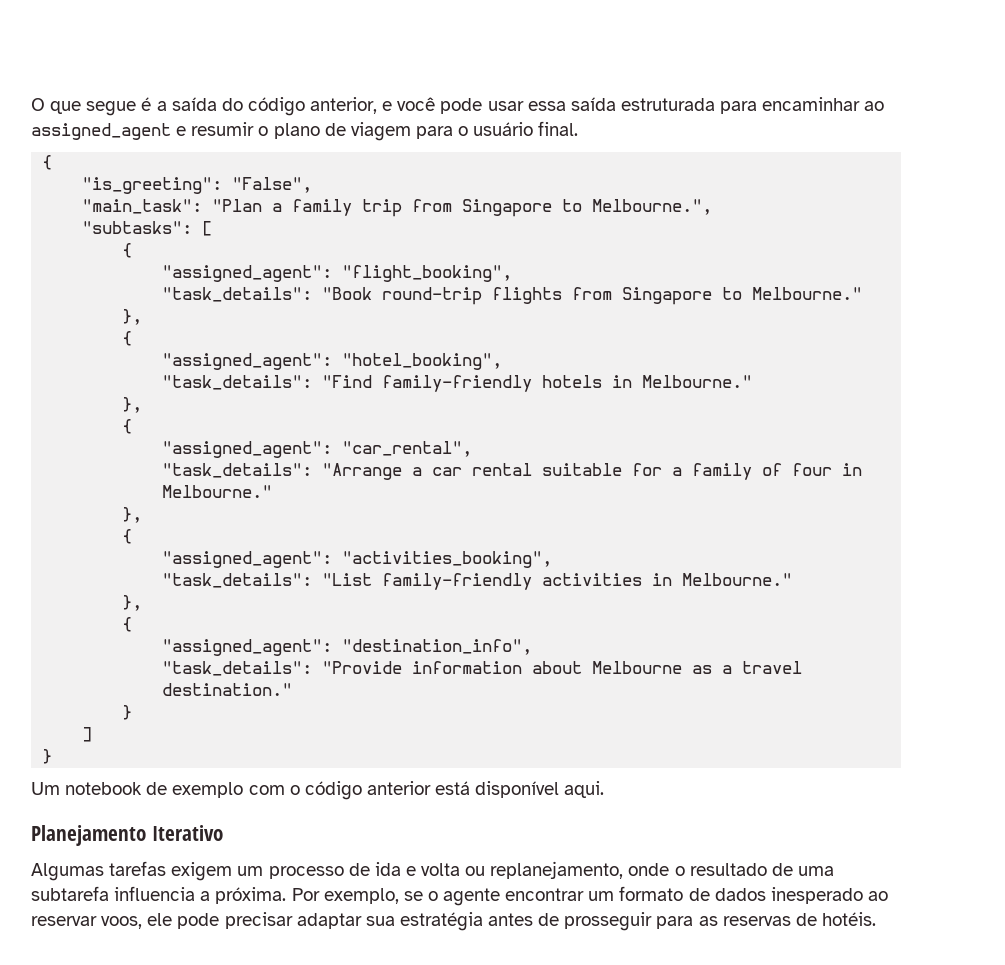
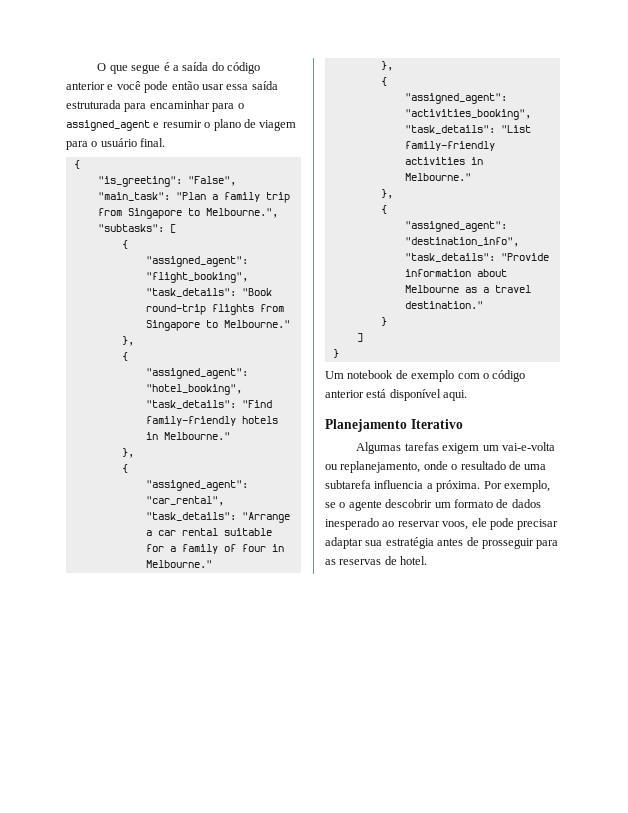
[310,97,378,114] anterior, -> [66,82,105,90] anterior
(483, 106) none -> [171,81,199,90] então
[864,101,885,111] ao -> [212,103,244,112] para o
[268,862,461,879] processo de ida e volta -> [501,442,555,451] vai-e-volta
[505,888,585,901] encontrar -> [385,499,433,508] descobrir
[821,912,876,926] hotéis. -> [400,556,428,565] hotel.

